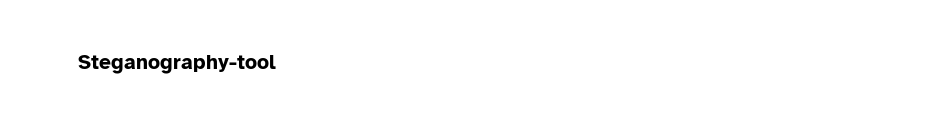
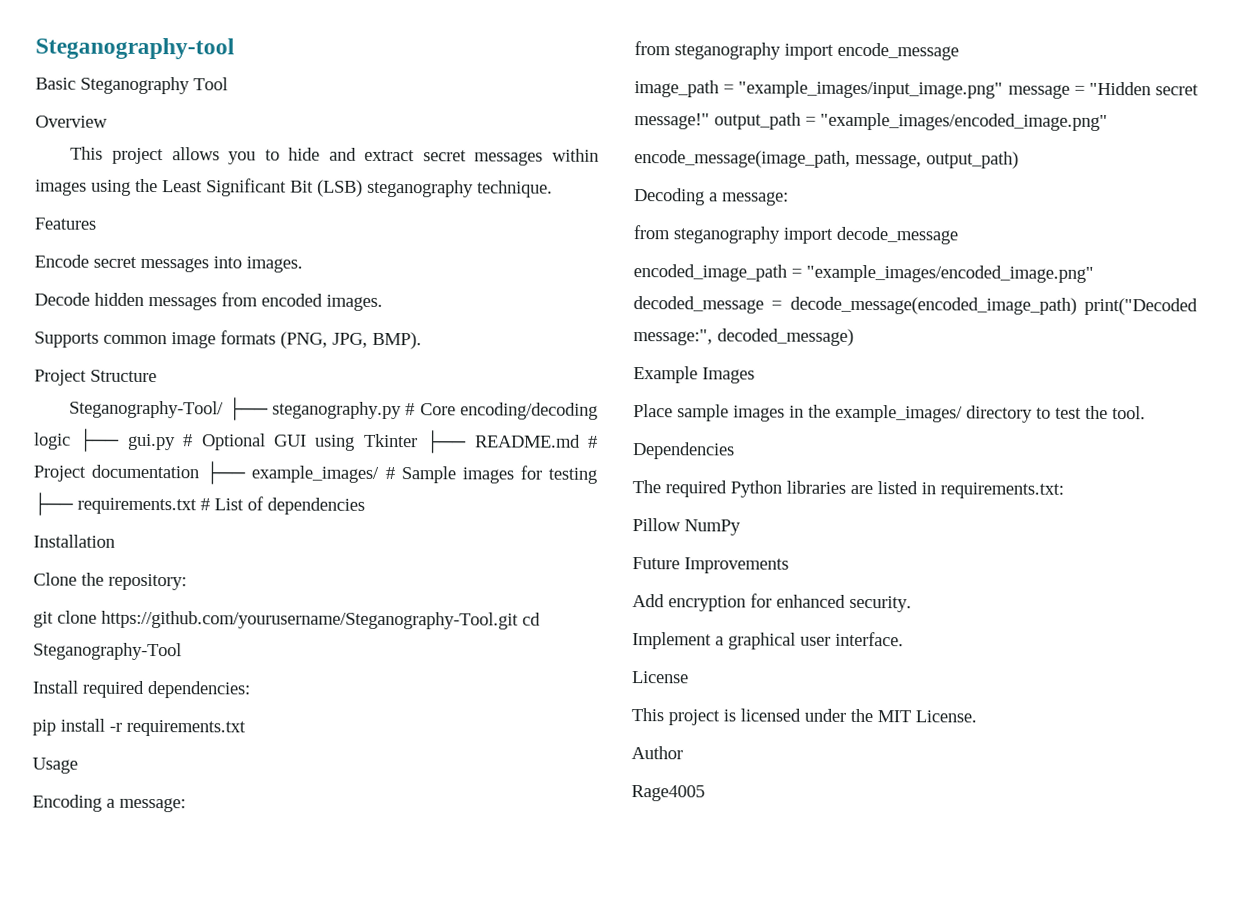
(276, 64) none -> [35,76,228,95] [35,115,108,128] [70,146,599,166] [35,178,553,198] [34,217,96,230] [34,254,303,273] [34,292,383,311] [34,330,422,350] [34,369,157,386] [69,397,598,421] [34,428,598,454] [33,461,597,485] [33,492,365,516] [33,534,115,548] [33,572,187,591] [33,610,541,630] [33,642,182,661] [32,680,251,699] [32,718,246,737] [32,757,78,774] [32,794,186,813] [634,41,959,61] [634,80,1199,99] [634,112,1108,132] [634,150,1019,169] [634,188,789,206] [633,225,958,245] [633,264,1094,283] [633,296,1198,316] [633,328,854,346] [633,366,755,384] [633,404,1146,423] [632,442,735,460] [632,480,1064,499] [632,518,741,536] [632,557,789,574] [632,593,912,613] [632,631,904,650] [632,671,689,684] [631,708,977,726] [631,746,683,760] [631,785,705,802] // Basic Steganography Tool // Overview // This project allows you to hide and extract secret messages within images using the Least Significant Bit (LSB) steganography technique. // Features // Encode secret messages into images. // Decode hidden messages from encoded images. // Supports common image formats (PNG, JPG, BMP). // Project Structure // Steganography-Tool/ ├── steganography.py # Core encoding/decoding logic ├── gui.py # Optional GUI using Tkinter ├── README.md # Project documentation ├── example_images/ # Sample images for testing ├── requirements.txt # List of dependencies // Installation // Clone the repository: // git clone https://github.com/yourusername/Steganography-Tool.git cd Steganography-Tool // Install required dependencies: // pip install -r requirements.txt // Usage // Encoding a message: // from steganography import encode_message // image_path = "example_images/input_image.png" message = "Hidden secret message!" output_path = "example_images/encoded_image.png" // encode_message(image_path, message, output_path) // Decoding a message: // from steganography import decode_message // encoded_image_path = "example_images/encoded_image.png" decoded_message = decode_message(encoded_image_path) print("Decoded message:", decoded_message) // Example Images // Place sample images in the example_images/ directory to test the tool. // Dependencies // The required Python libraries are listed in requirements.txt: // Pillow NumPy // Future Improvements // Add encryption for enhanced security. // Implement a graphical user interface. // License // This project is licensed under the MIT License. // Author // Rage4005

